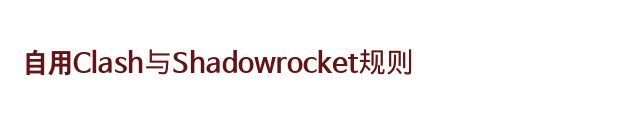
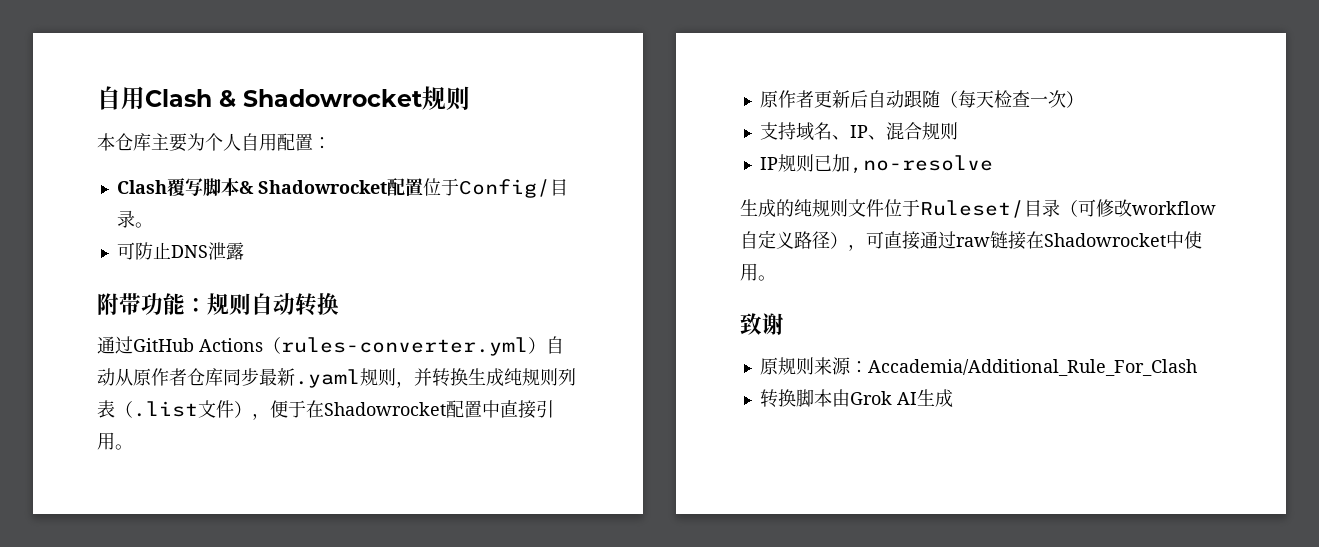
[143,49,172,75] 与 -> [219,90,236,107] &
(414, 62) none -> [97,133,331,152] [116,178,568,198] [116,210,153,228] [116,242,244,260] [97,292,339,316] [97,336,564,356] [97,368,576,388] [97,400,554,420] [97,432,133,450] [759,90,1084,108] [759,122,958,141] [759,154,993,174] [740,199,1216,218] [740,230,1202,251] [740,263,776,281] [740,313,784,335] [759,357,1197,376] [759,389,953,408] // 本仓库主要为个人自用配置： // Clash覆写脚本& Shadowrocket配置位于Config/目录。 // 可防止DNS泄露 // 附带功能：规则自动转换 // 通过GitHub Actions（rules-converter.yml）自动从原作者仓库同步最新.yaml规则，并转换生成纯规则列表（.list文件），便于在Shadowrocket配置中直接引用。 // 原作者更新后自动跟随（每天检查一次） // 支持域名、IP、混合规则 // IP规则已加,no-resolve // 生成的纯规则文件位于Ruleset/目录（可修改workflow自定义路径），可直接通过raw链接在Shadowrocket中使用。 // 致谢 // 原规则来源：Accademia/Additional_Rule_For_Clash // 转换脚本由Grok AI生成

